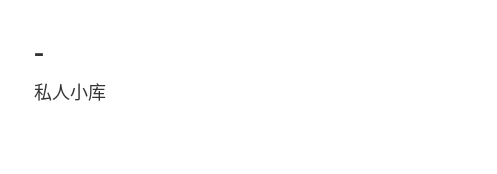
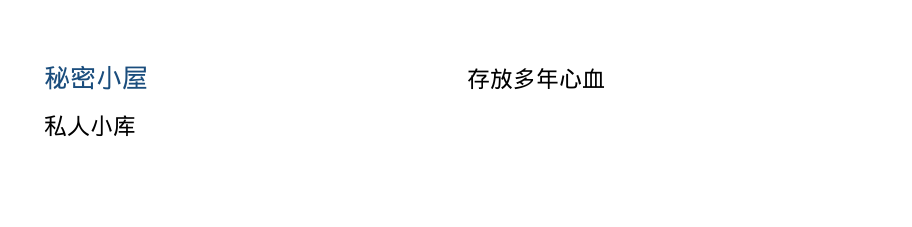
[34,53,44,62] - -> [44,65,148,90] 秘密小屋
(106, 92) none -> [467,68,605,90] // 存放多年心血

